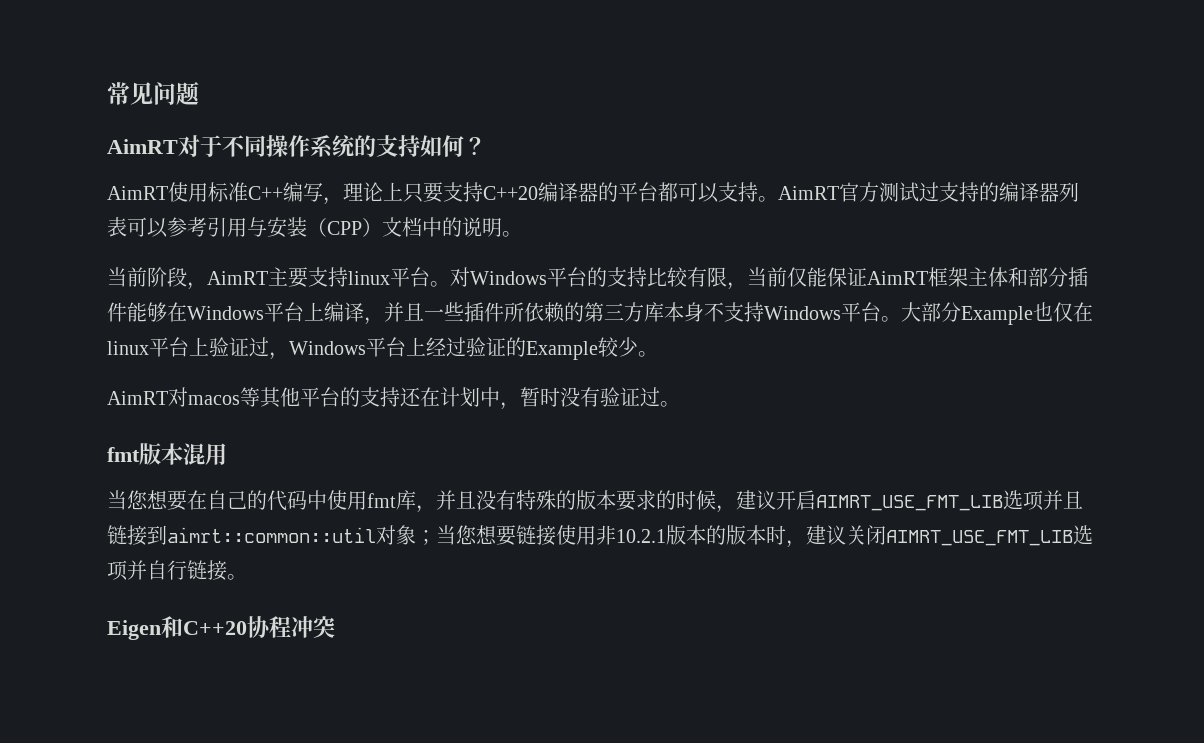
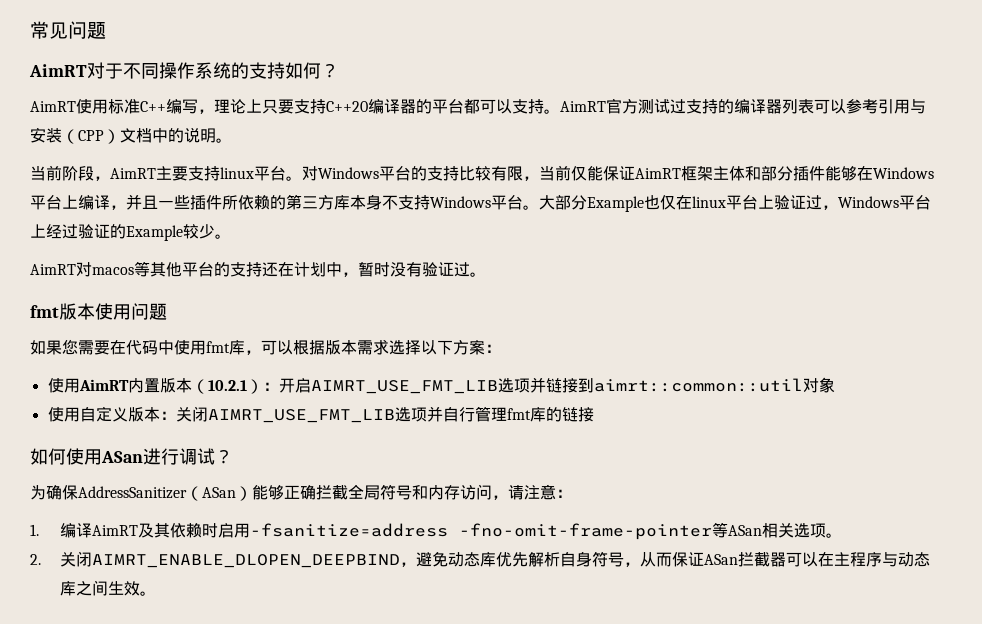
[183,443,227,465] [107,490,267,511] 混用 // 当您想要在自己的 -> [95,303,167,320] [30,339,126,355] 使用问题 // 如果您需要在
[436,490,776,513] 并且没有特殊的版本要求的时候，建议 -> [261,339,501,355] [47,378,279,394] 可以根据版本需求选择以下方案： // 使用AimRT内置版本（10.2.1）：
[1063,491,1083,509] 且 -> (546, 385) none
[416,525,846,548] ；当您想要链接使用非10.2.1版本的版本时，建议 -> [47,406,176,422] // 使用自定义版本：
[187,560,247,581] [107,616,335,640] 链接。 // Eigen和C++20协程冲突 -> [474,406,594,422] [30,448,233,465] [30,484,572,501] [30,522,842,540] [30,551,930,568] [59,580,156,596] 管理fmt库的链接 // 如何使用ASan进行调试？ // 为确保AddressSanitizer（ASan）能够正确拦截全局符号和内存访问，请注意： // 1.编译AimRT及其依赖时启用-fsanitize=address -fno-omit-frame-pointer等ASan相关选项。 // 2.关闭AIMRT_ENABLE_DLOPEN_DEEPBIND，避免动态库优先解析自身符号，从而保证ASan拦截器可以在主程序与动态库之间生效。

